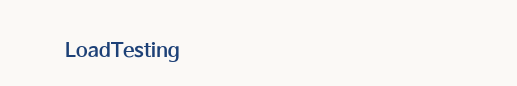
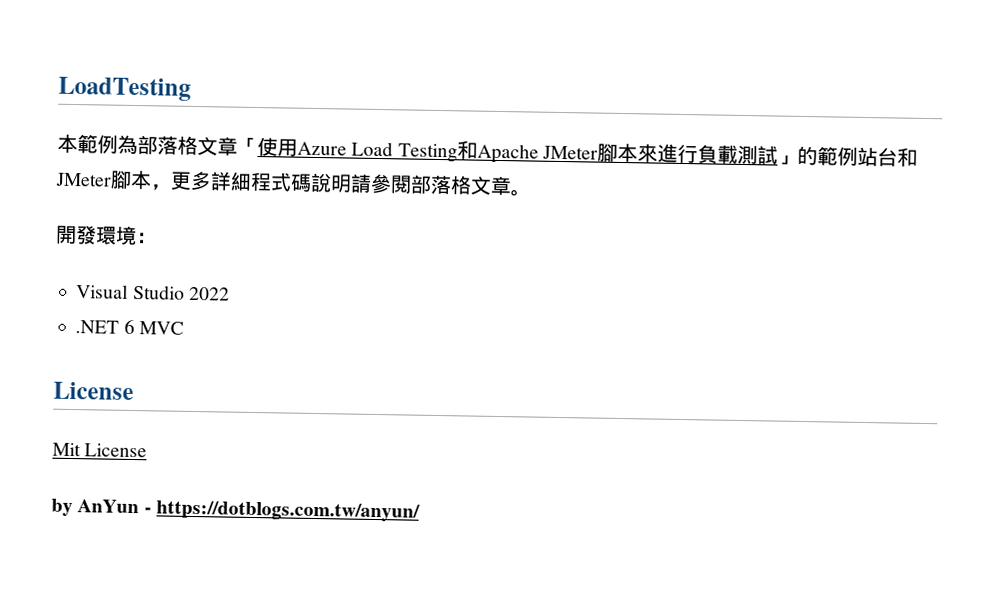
(180, 52) none -> [57,133,918,167] [55,169,531,197] [55,225,157,246] [76,284,230,301] [75,319,184,335] [53,381,134,401] [52,442,148,458] [51,498,420,522] // 本範例為部落格文章「使用Azure Load Testing和Apache JMeter腳本來進行負載測試」的範例站台和JMeter腳本，更多詳細程式碼說明請參閱部落格文章。 // 開發環境： // Visual Studio 2022 // .NET 6 MVC // License // Mit License // by AnYun - https://dotblogs.com.tw/anyun/

